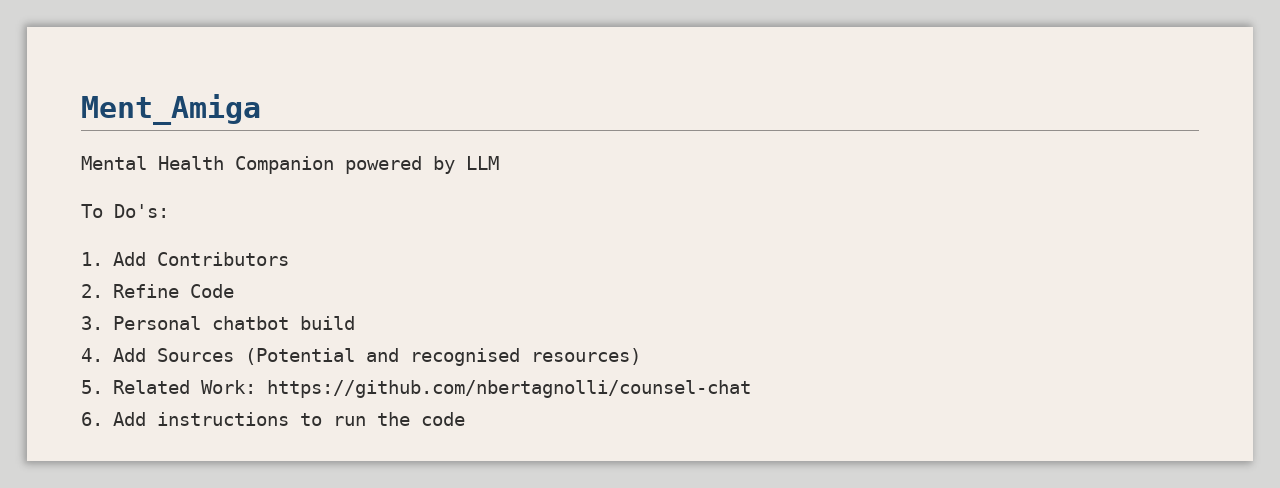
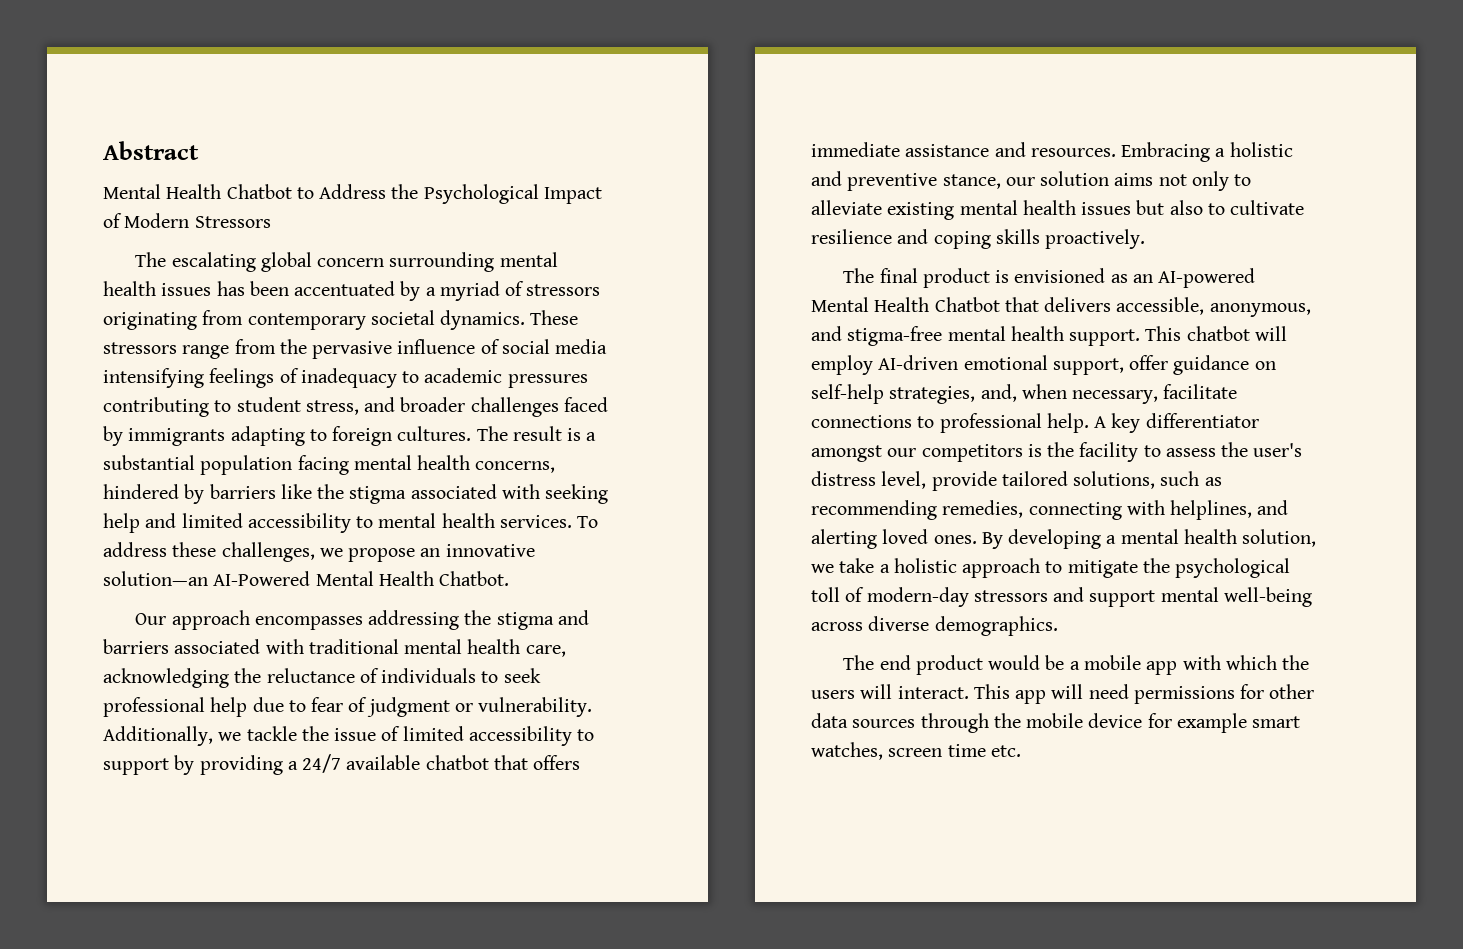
[81,94,261,125] [81,156,499,174] [81,204,169,218] [81,252,289,266] [81,284,234,298] [81,316,355,330] [81,348,641,366] [81,380,751,398] [81,412,465,426] Ment_Amiga // Mental Health Companion powered by LLM // To Do's: // 1. Add Contributors // 2. Refine Code // 3. Personal chatbot build // 4. Add Sources (Potential and recognised resources) // 5. Related Work: https://github.com/nbertagnolli/counsel-chat // 6. Add instructions to run the code -> [103,141,199,160] [103,184,602,204] [103,213,271,228] [135,252,558,272] [103,281,601,301] [103,310,579,330] [103,339,608,359] [103,368,588,388] [103,397,608,417] [103,426,597,446] [103,455,556,475] [103,484,609,504] [103,513,599,533] [103,542,535,562] [103,571,510,586] [135,610,589,630] [103,639,566,657] [103,668,541,688] [103,697,593,717] [103,726,595,746] [103,754,581,775] [811,142,1293,162] [811,171,1252,191] [811,200,1305,220] [811,229,1146,249] [843,268,1256,288] [811,297,1311,317] [811,326,1287,346] [811,355,1276,375] [811,384,1238,404] [811,413,1259,433] [811,442,1303,462] [811,471,1222,491] [811,500,1289,520] [811,529,1317,549] [811,558,1291,578] [811,587,1312,607] [811,616,1058,636] [843,655,1310,675] [811,684,1315,704] [811,713,1301,733] [811,742,1021,760] Abstract // Mental Health Chatbot to Address the Psychological Impact of Modern Stressors // The escalating global concern surrounding mental health issues has been accentuated by a myriad of stressors originating from contemporary societal dynamics. These stressors range from the pervasive influence of social media intensifying feelings of inadequacy to academic pressures contributing to student stress, and broader challenges faced by immigrants adapting to foreign cultures. The result is a substantial population facing mental health concerns, hindered by barriers like the stigma associated with seeking help and limited accessibility to mental health services. To address these challenges, we propose an innovative solution—an AI-Powered Mental Health Chatbot. // Our approach encompasses addressing the stigma and barriers associated with traditional mental health care, acknowledging the reluctance of individuals to seek professional help due to fear of judgment or vulnerability. Additionally, we tackle the issue of limited accessibility to support by providing a 24/7 available chatbot that offers immediate assistance and resources. Embracing a holistic and preventive stance, our solution aims not only to alleviate existing mental health issues but also to cultivate resilience and coping skills proactively. // The final product is envisioned as an AI-powered Mental Health Chatbot that delivers accessible, anonymous, and stigma-free mental health support. This chatbot will employ AI-driven emotional support, offer guidance on self-help strategies, and, when necessary, facilitate connections to professional help. A key differentiator amongst our competitors is the facility to assess the user's distress level, provide tailored solutions, such as recommending remedies, connecting with helplines, and alerting loved ones. By developing a mental health solution, we take a holistic approach to mitigate the psychological toll of modern-day stressors and support mental well-being across diverse demographics. // The end product would be a mobile app with which the users will interact. This app will need permissions for other data sources through the mobile device for example smart watches, screen time etc.

